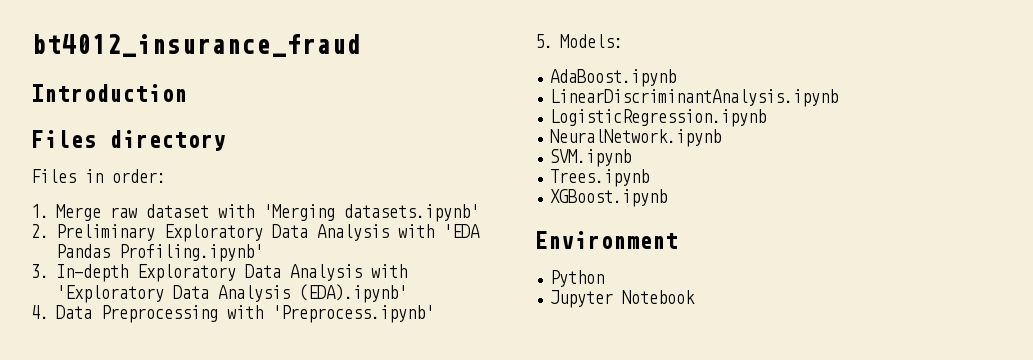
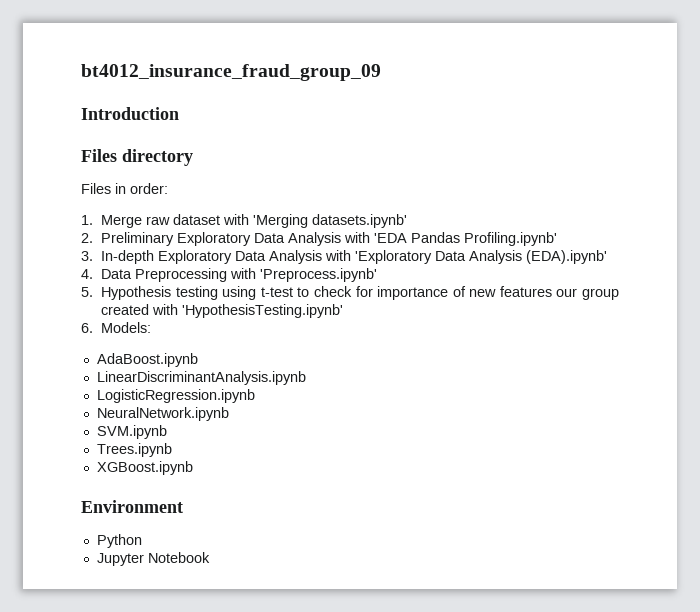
[31,34,361,57] bt4012_insurance_fraud -> [81,64,381,81] bt4012_insurance_fraud_group_09
(553, 41) none -> [101,286,620,300] [101,304,344,318] [81,323,93,333] Hypothesis testing using t-test to check for importance of new features our group created with 'HypothesisTesting.ipynb' // 6.

